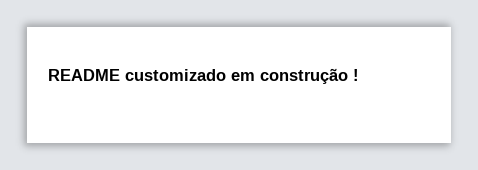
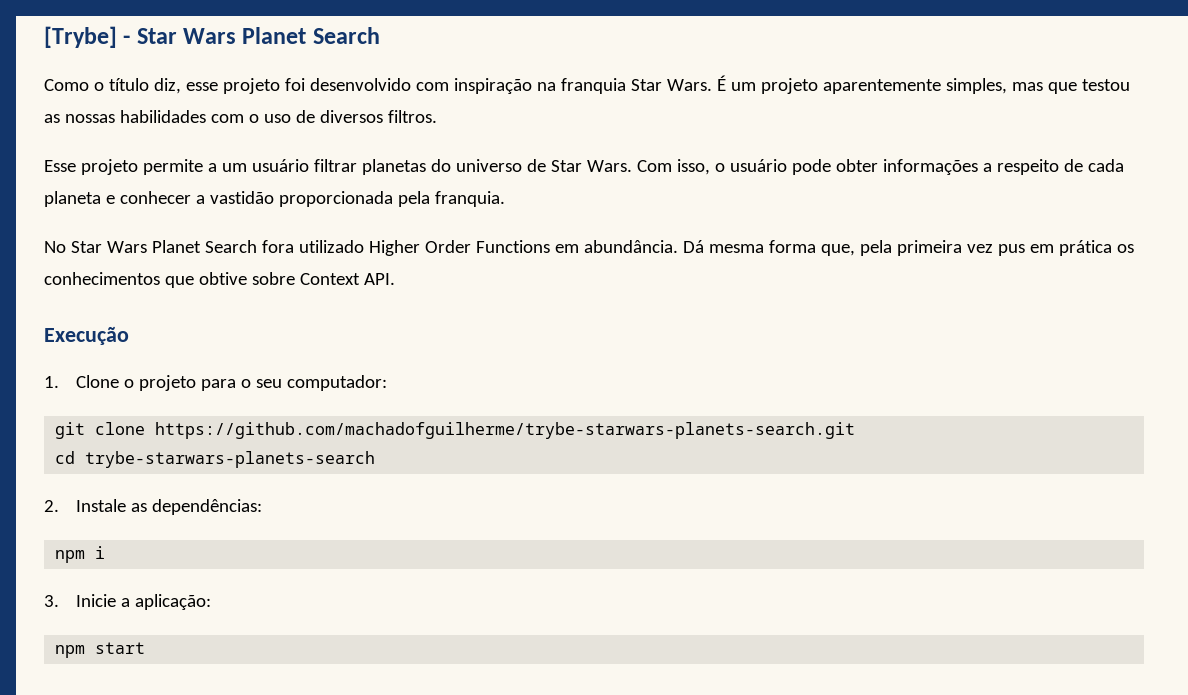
[48,68,359,84] README customizado em construção ! -> [44,26,380,48] [44,75,1130,94] [44,110,437,123] [44,159,1124,175] [44,191,505,207] [44,240,1134,256] [44,272,395,288] [44,326,129,345] [44,375,388,391] [55,422,856,439] [55,451,376,468] [44,499,263,515] [55,546,106,563] [44,594,212,610] [55,642,146,658] [Trybe] - Star Wars Planet Search // Como o título diz, esse projeto foi desenvolvido com inspiração na franquia Star Wars. É um projeto aparentemente simples, mas que testou as nossas habilidades com o uso de diversos filtros. // Esse projeto permite a um usuário filtrar planetas do universo de Star Wars. Com isso, o usuário pode obter informações a respeito de cada planeta e conhecer a vastidão proporcionada pela franquia. // No Star Wars Planet Search fora utilizado Higher Order Functions em abundância. Dá mesma forma que, pela primeira vez pus em prática os conhecimentos que obtive sobre Context API. // Execução // 1. Clone o projeto para o seu computador: // git clone https://github.com/machadofguilherme/trybe-starwars-planets-search.git // cd trybe-starwars-planets-search // 2. Instale as dependências: // npm i // 3. Inicie a aplicação: // npm start

